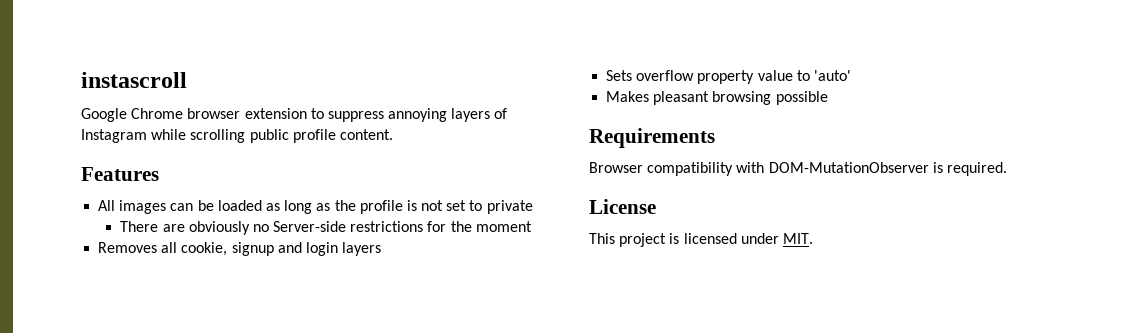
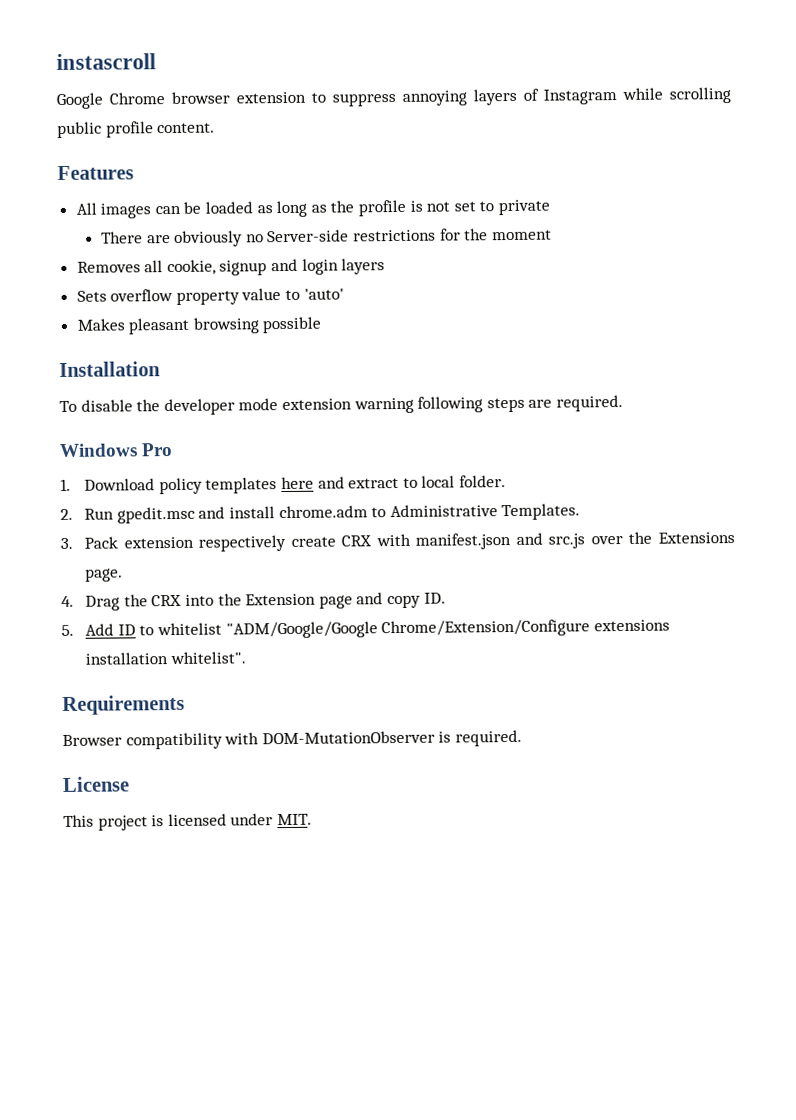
(828, 98) none -> [59,361,161,378] [59,394,623,416] [59,442,174,458] [60,475,506,495] [60,503,581,524] [60,531,736,552] [85,568,124,582] [61,592,446,611] [61,619,670,639] [85,651,246,665] // Installation // To disable the developer mode extension warning following steps are required. // Windows Pro // 1. Download policy templates here and extract to local folder. // 2. Run gpedit.msc and install chrome.adm to Administrative Templates. // 3. Pack extension respectively create CRX with manifest.json and src.js over the Extensions page. // 4. Drag the CRX into the Extension page and copy ID. // 5. Add ID to whitelist "ADM/Google/Google Chrome/Extension/Configure extensions installation whitelist".

